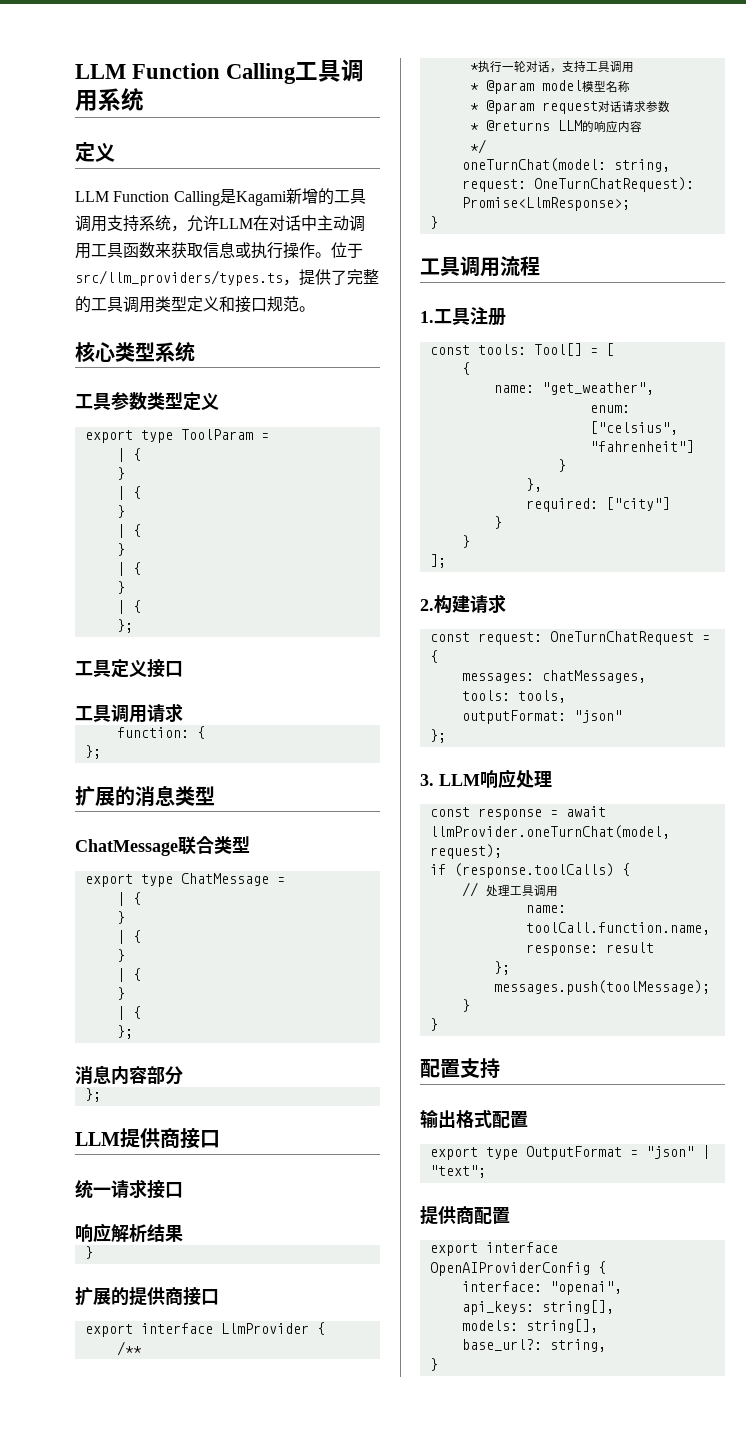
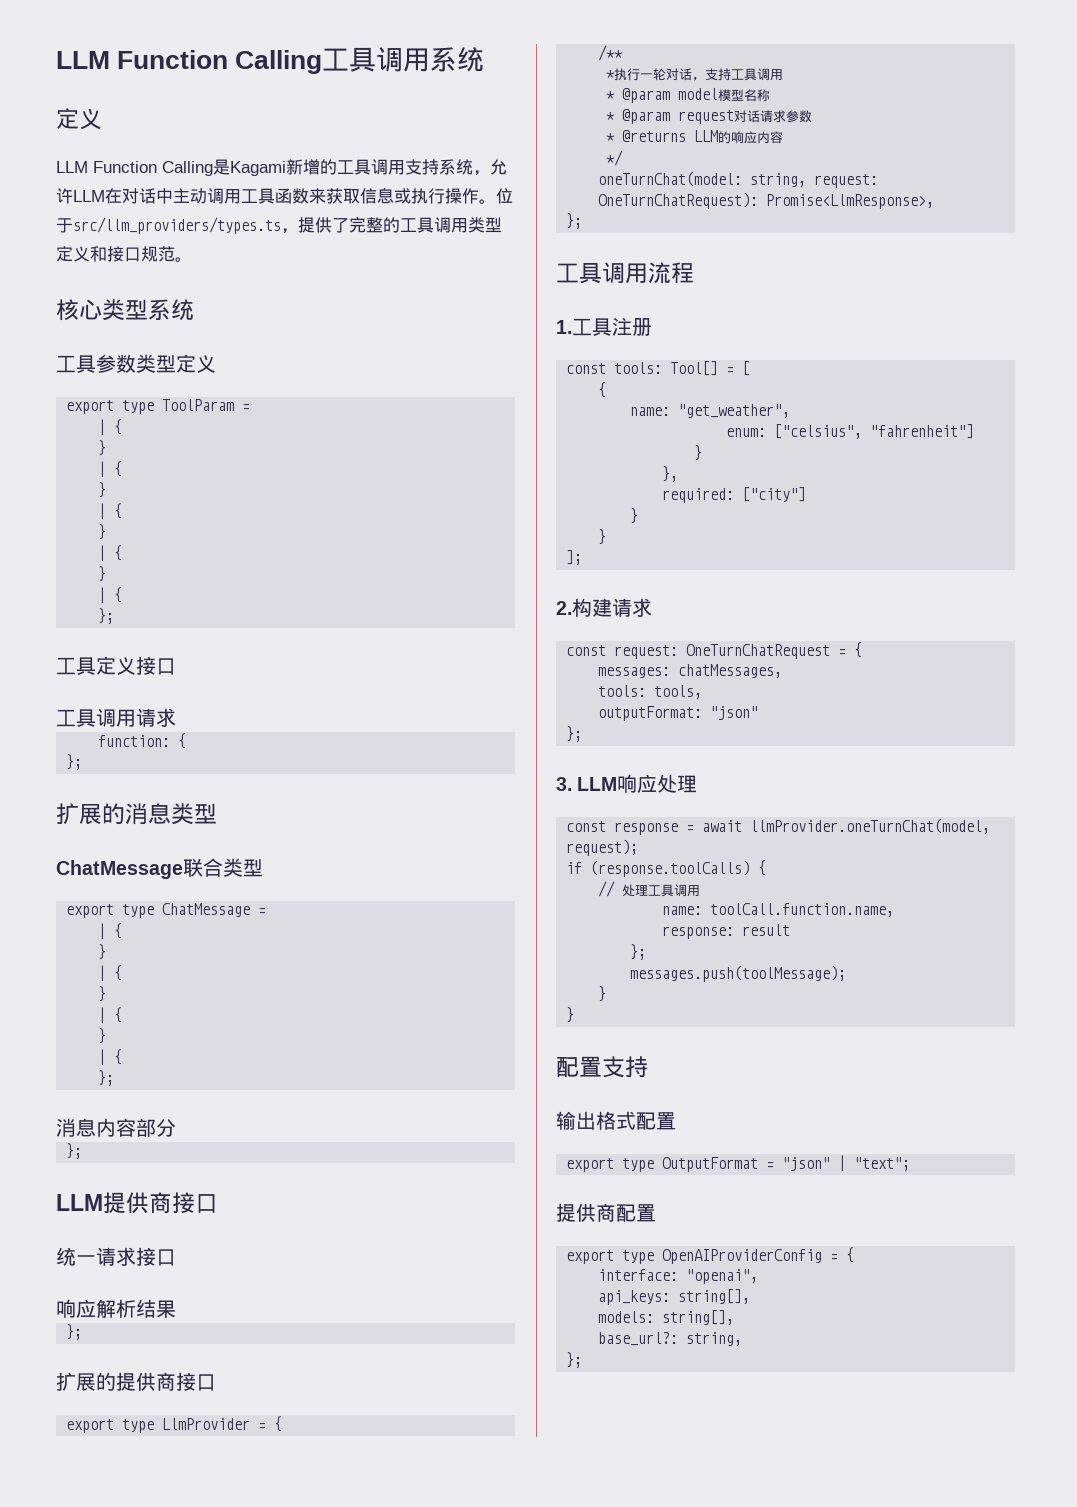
[84,1246,93,1259] } -> [66,1324,83,1340] };
[140,1323,309,1334] interface LlmProvider -> [122,1418,267,1433] type LlmProvider =
[461,197,630,211] [429,216,438,229] Promise<LlmResponse>; // } -> [766,194,935,209] [566,213,583,229] Promise<LlmResponse>, // };
[485,1242,558,1253] [429,1262,590,1276] interface OpenAIProviderConfig -> [622,1249,839,1264] type OpenAIProviderConfig =
[429,1358,438,1371] } -> [566,1352,583,1368] };

